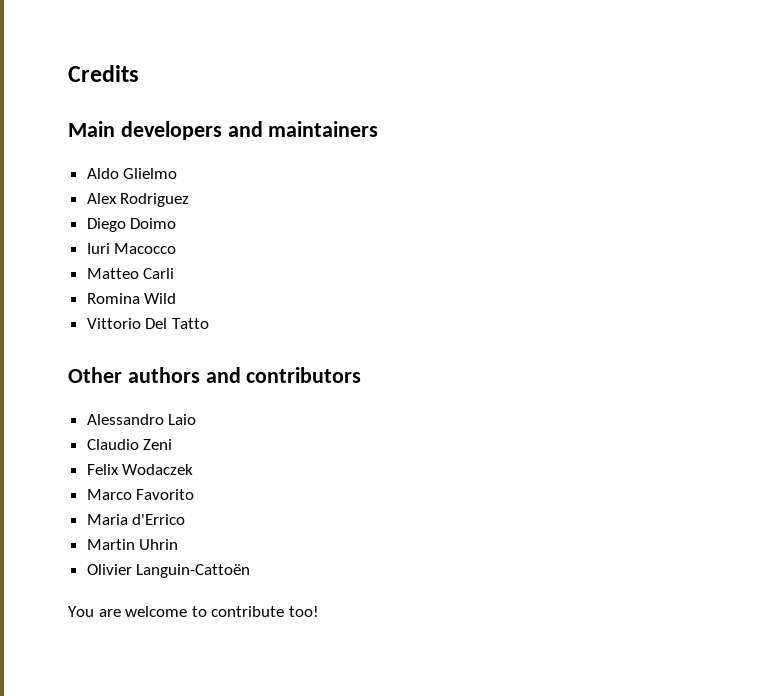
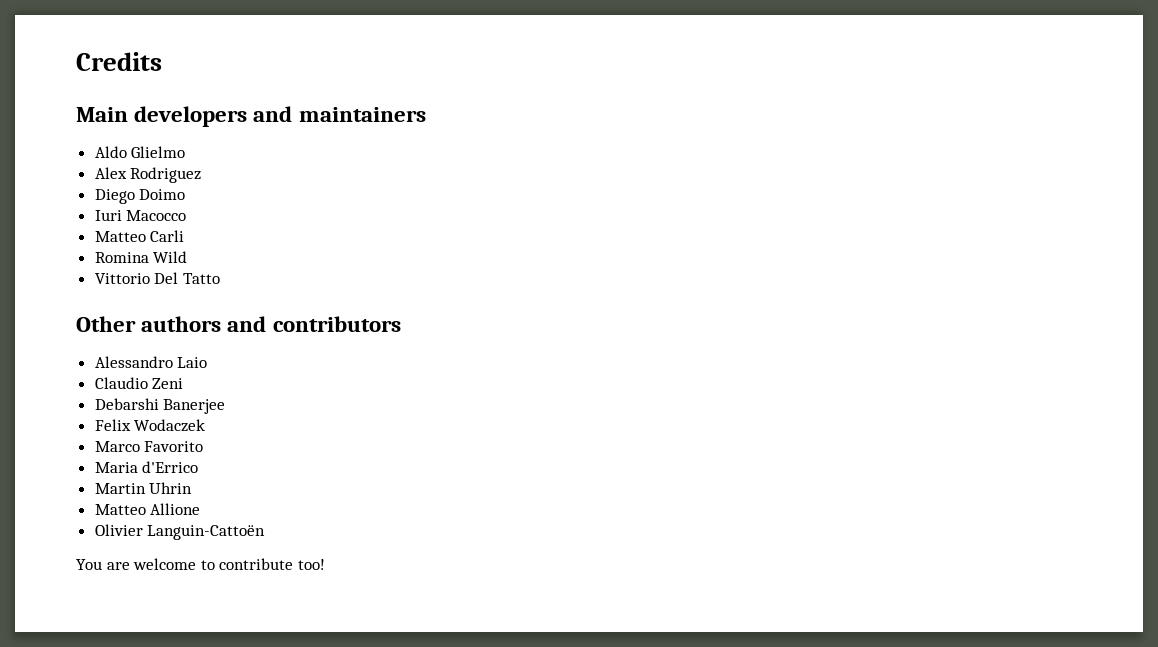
(173, 444) none -> [94,398,226,414] // Debarshi Banerjee
(179, 544) none -> [94,503,201,515] // Matteo Allione

